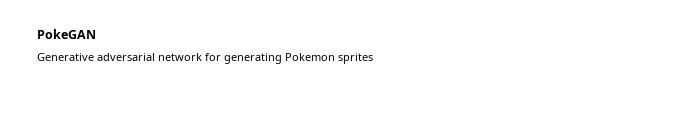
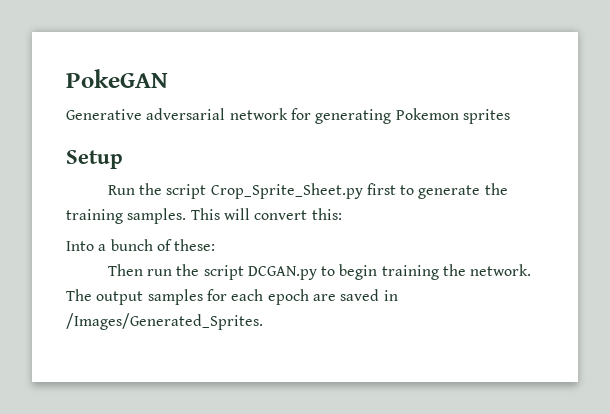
(373, 58) none -> [66,150,123,169] [107,183,508,199] [66,208,342,224] [66,239,216,251] [107,264,532,280] [66,289,398,305] [66,313,263,330] // Setup // Run the script Crop_Sprite_Sheet.py first to generate the training samples. This will convert this: // Into a bunch of these: // Then run the script DCGAN.py to begin training the network. The output samples for each epoch are saved in /Images/Generated_Sprites.

